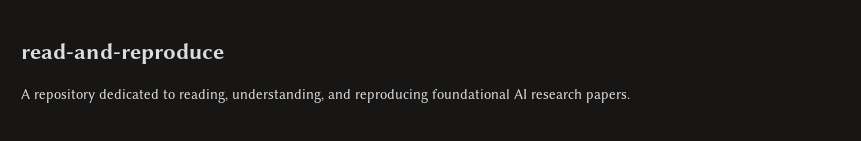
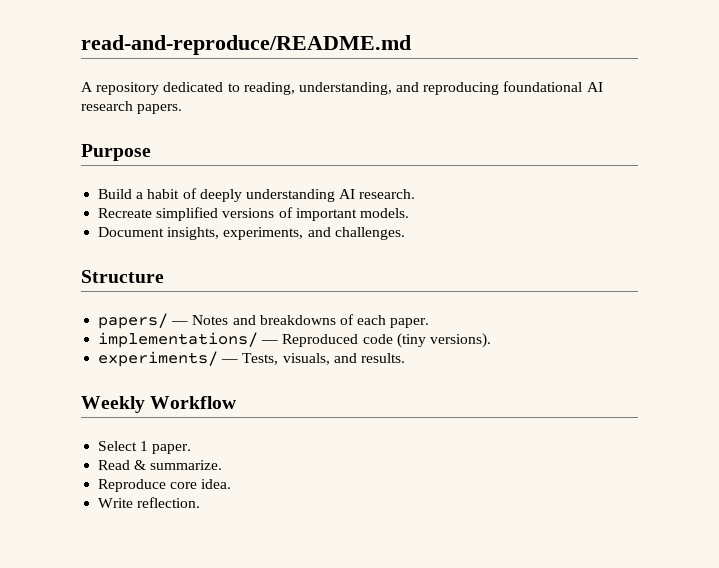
[21,43,224,64] read-and-reproduce -> [81,35,411,55] read-and-reproduce/README.md
(630, 97) none -> [81,144,151,161] [98,188,416,202] [98,207,409,221] [98,227,405,240] [81,270,164,283] [98,313,430,329] [98,332,491,348] [98,351,405,367] [81,396,237,413] [98,441,192,454] [98,460,223,470] [98,479,232,492] [98,497,201,508] // Purpose // Build a habit of deeply understanding AI research. // Recreate simplified versions of important models. // Document insights, experiments, and challenges. // Structure // papers/ — Notes and breakdowns of each paper. // implementations/ — Reproduced code (tiny versions). // experiments/ — Tests, visuals, and results. // Weekly Workflow // Select 1 paper. // Read & summarize. // Reproduce core idea. // Write reflection.

